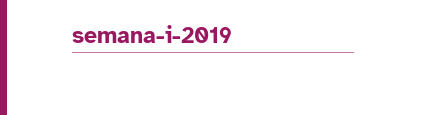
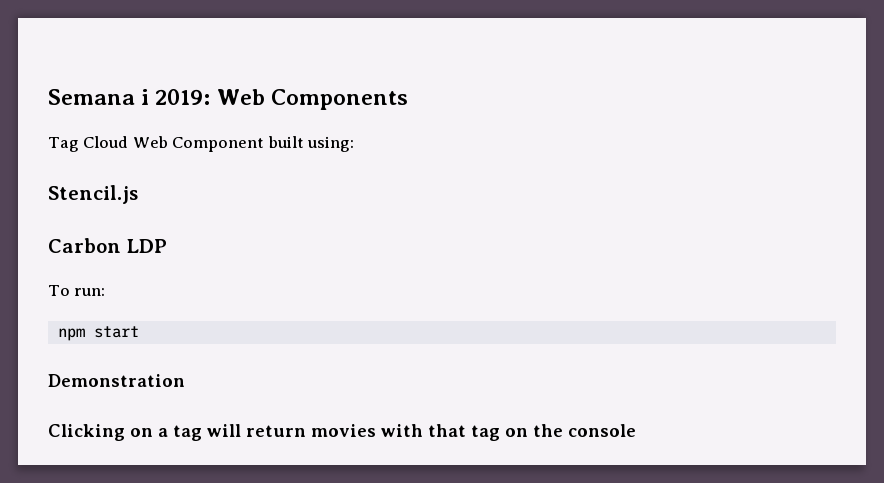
[72,25,232,43] semana-i-2019 -> [48,89,408,110] [48,136,355,152] [48,185,138,204] [48,238,167,253] [48,285,106,296] [57,326,139,341] [48,374,185,387] [48,424,636,441] Semana i 2019: Web Components // Tag Cloud Web Component built using: // Stencil.js // Carbon LDP // To run: // npm start // Demonstration // Clicking on a tag will return movies with that tag on the console

